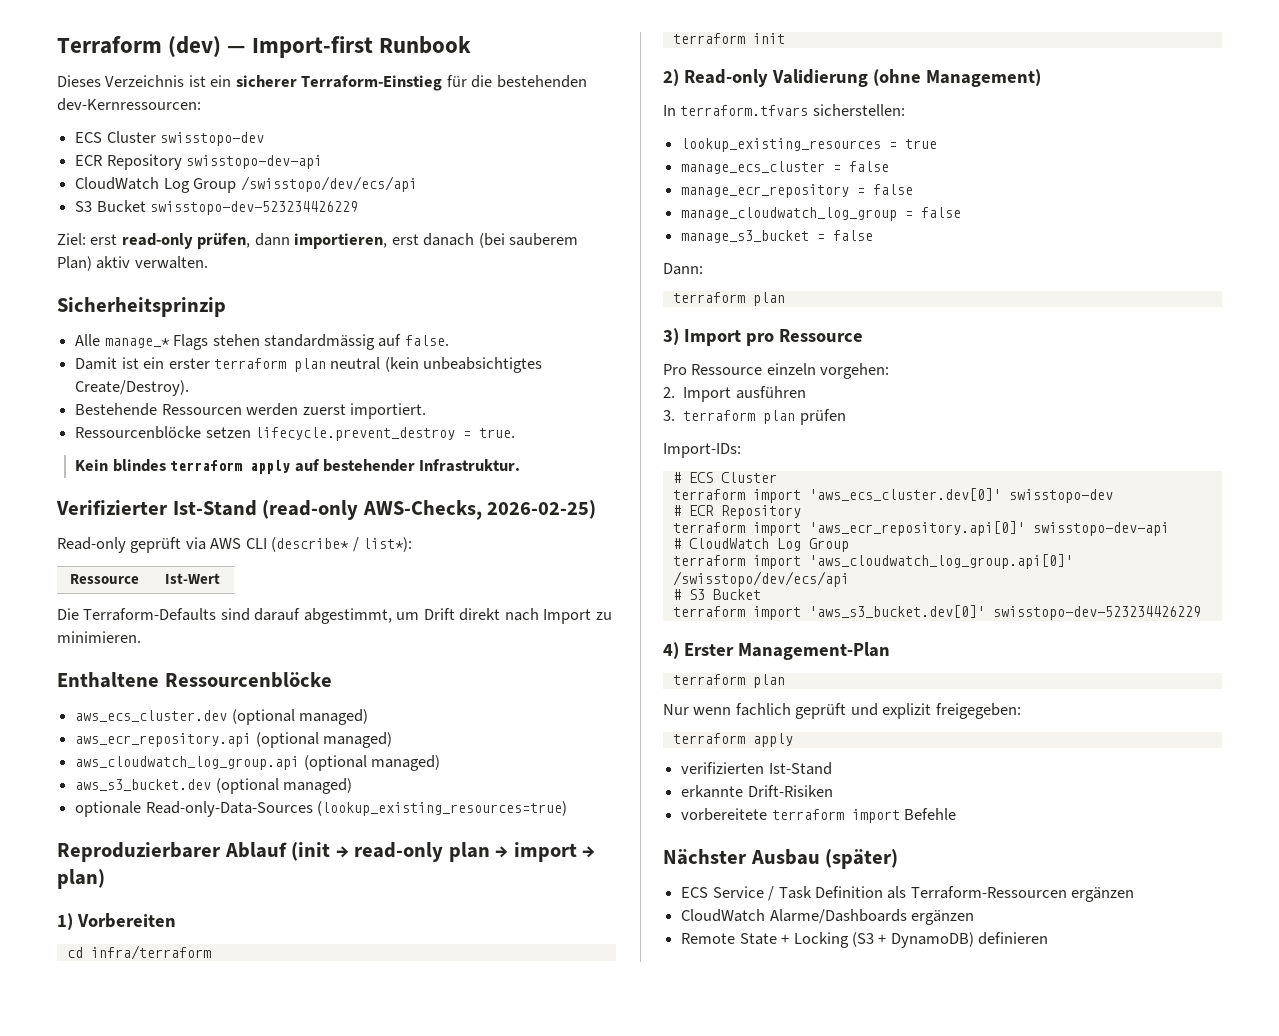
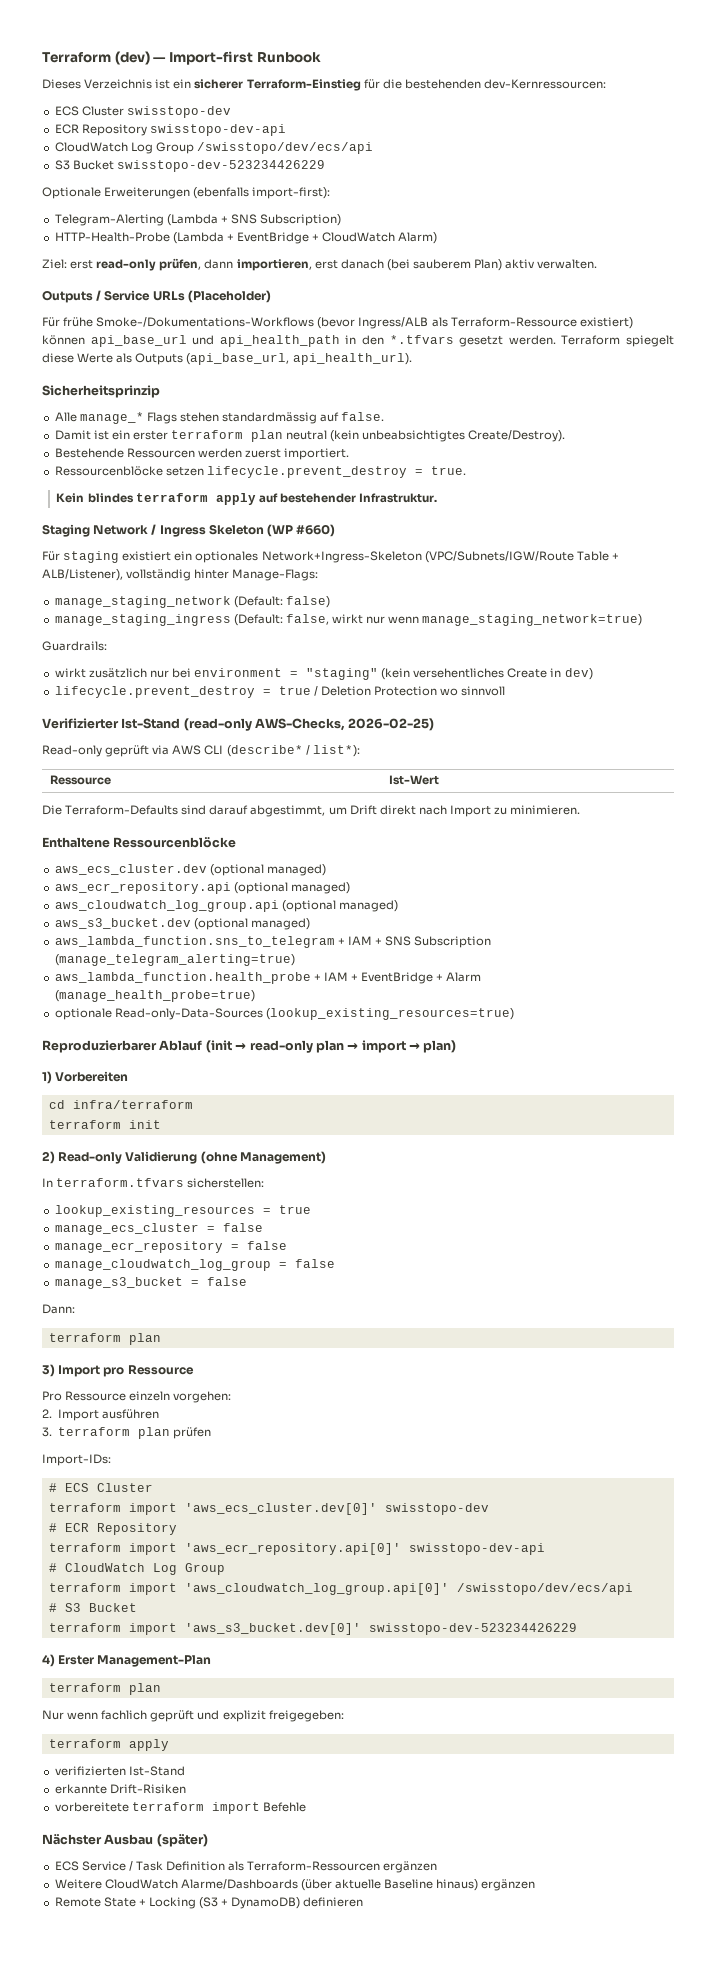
(359, 208) none -> [42,187,331,199] [54,214,342,226] [54,232,438,244] // Optionale Erweiterungen (ebenfalls import-first): // Telegram-Alerting (Lambda + SNS Subscription) // HTTP-Health-Probe (Lambda + EventBridge + CloudWatch Alarm)
(208, 262) none -> [42,290,271,303] [42,317,633,329] [42,335,674,347] [42,353,412,365] // Outputs / Service URLs (Placeholder) // Für frühe Smoke-/Dokumentations-Workflows (bevor Ingress/ALB als Terraform-Ressource existiert) können api_base_url und api_health_path in den *.tfvars gesetzt werden. Terraform spiegelt diese Werte als Outputs (api_base_url, api_health_url).
(521, 465) none -> [42,524,336,537] [42,551,619,563] [42,569,319,581] [54,596,330,608] [54,614,643,626] [42,641,107,651] [54,668,593,680] [54,686,506,698] // Staging Network / Ingress Skeleton (WP #660) // Für staging existiert ein optionales Network+Ingress-Skeleton (VPC/Subnets/IGW/Route Table + ALB/Listener), vollständig hinter Manage-Flags: // manage_staging_network (Default: false) // manage_staging_ingress (Default: false, wirkt nur wenn manage_staging_network=true) // Guardrails: // wirkt zusätzlich nur bei environment = "staging" (kein versehentliches Create in dev) // lifecycle.prevent_destroy = true / Deletion Protection wo sinnvoll
(353, 786) none -> [54,936,492,948] [54,954,295,966] [54,972,482,984] [54,990,255,1002] // aws_lambda_function.sns_to_telegram + IAM + SNS Subscription (manage_telegram_alerting=true) // aws_lambda_function.health_probe + IAM + EventBridge + Alarm (manage_health_probe=true)
(1135, 894) none -> [54,1879,102,1889] Weitere
(907, 916) none -> [300,1879,479,1891] (über aktuelle Baseline hinaus)

